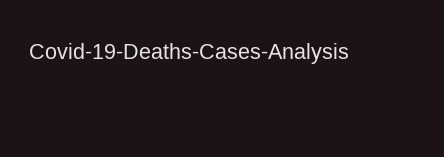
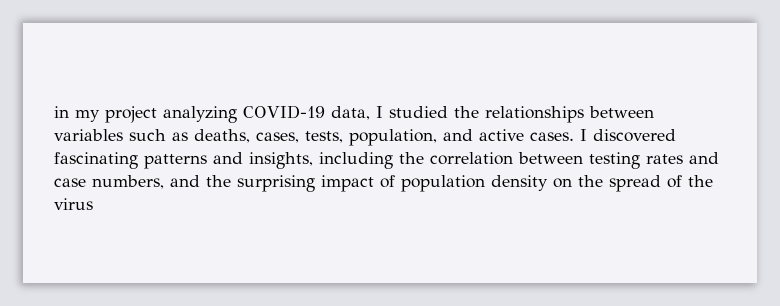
[29,43,349,64] Covid-19-Deaths-Cases-Analysis -> [54,105,654,123] [54,129,676,146] [54,152,719,169] [54,175,713,192] [54,198,93,210] in my project analyzing COVID-19 data, I studied the relationships between variables such as deaths, cases, tests, population, and active cases. I discovered fascinating patterns and insights, including the correlation between testing rates and case numbers, and the surprising impact of population density on the spread of the virus

